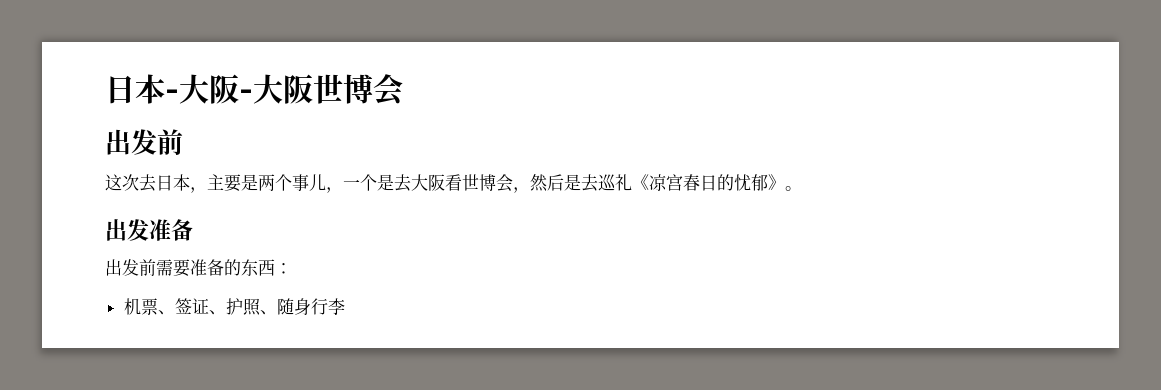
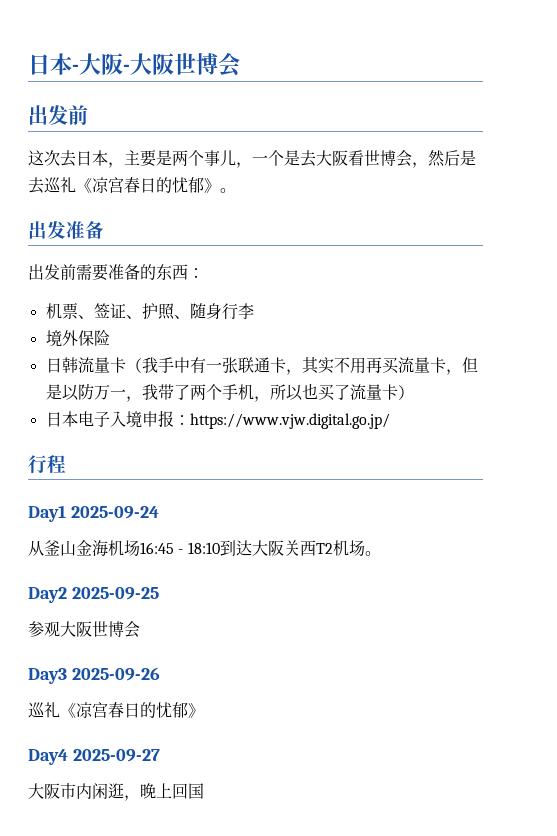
(345, 306) none -> [45,330,110,347] [45,357,478,375] [45,383,414,402] [45,410,390,429] [28,455,66,474] [28,505,159,522] [28,540,381,557] [28,587,159,603] [28,621,140,638] [28,667,160,684] [28,702,204,718] [28,749,160,765] [28,783,204,801] // 境外保险 // 日韩流量卡（我手中有一张联通卡，其实不用再买流量卡，但是以防万一，我带了两个手机，所以也买了流量卡） // 日本电子入境申报：https://www.vjw.digital.go.jp/ // 行程 // Day1 2025-09-24 // 从釜山金海机场16:45 - 18:10到达大阪关西T2机场。 // Day2 2025-09-25 // 参观大阪世博会 // Day3 2025-09-26 // 巡礼《凉宫春日的忧郁》 // Day4 2025-09-27 // 大阪市内闲逛，晚上回国

